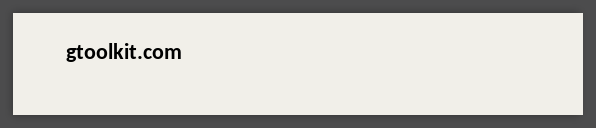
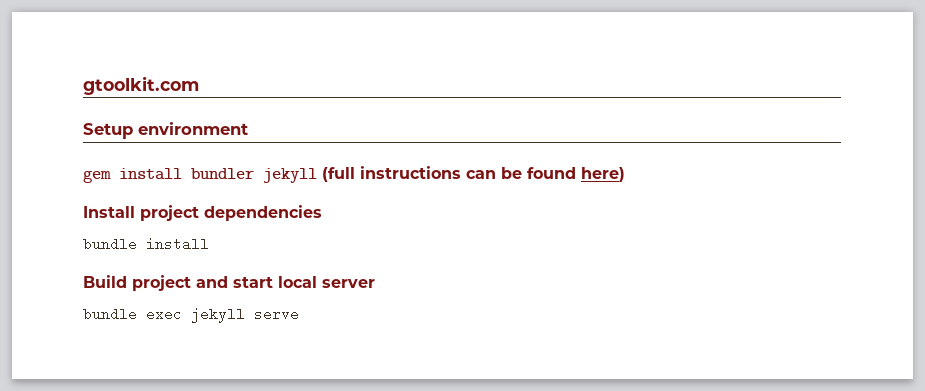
(182, 52) none -> [83,122,248,139] [83,166,625,183] [83,205,322,221] [83,237,209,251] [83,275,375,291] [83,307,299,323] // Setup environment // gem install bundler jekyll (full instructions can be found here) // Install project dependencies // bundle install // Build project and start local server // bundle exec jekyll serve

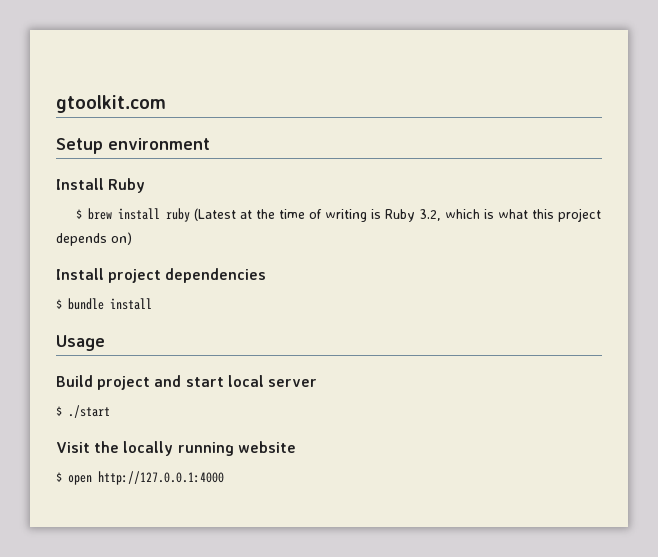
[83,166,625,183] gem install bundler jekyll (full instructions can be found here) -> [56,178,146,193] [76,208,602,222] [56,232,132,246] Install Ruby // $ brew install ruby (Latest at the time of writing is Ruby 3.2, which is what this project depends on)
(322, 213) none -> [56,299,62,309] $
(209, 244) none -> [56,335,105,351] // Usage
[83,307,299,323] bundle exec jekyll serve -> [56,405,110,418] [56,441,296,456] [56,471,224,485] $ ./start // Visit the locally running website // $ open http://127.0.0.1:4000

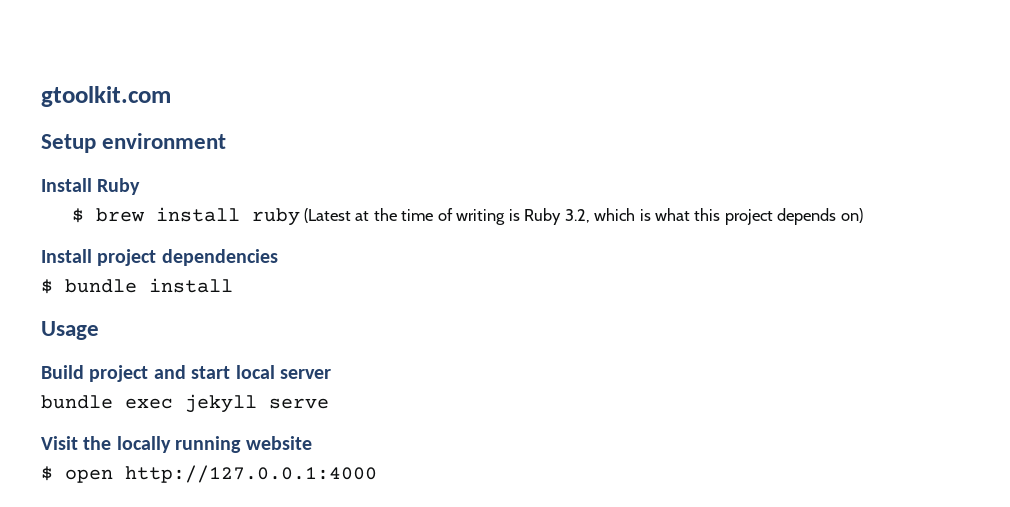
[56,405,110,418] $ ./start -> [41,394,329,413] bundle exec jekyll serve

